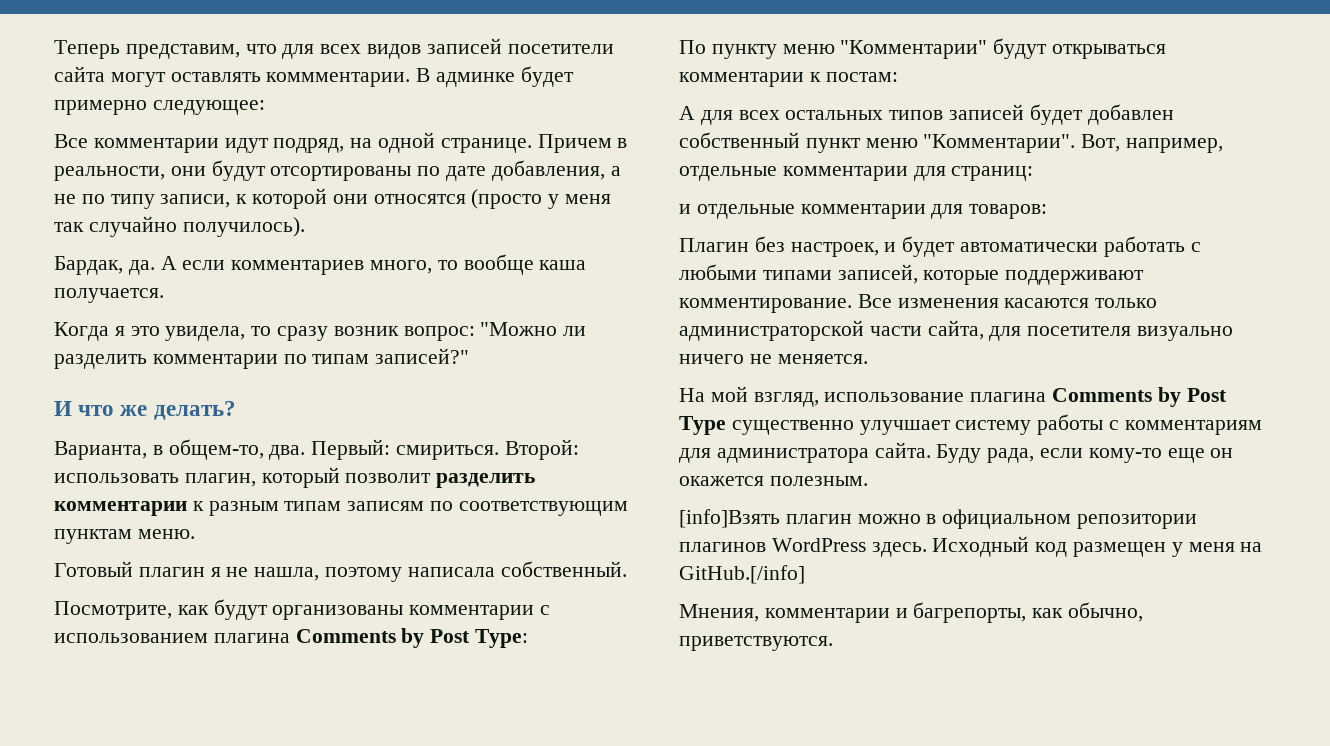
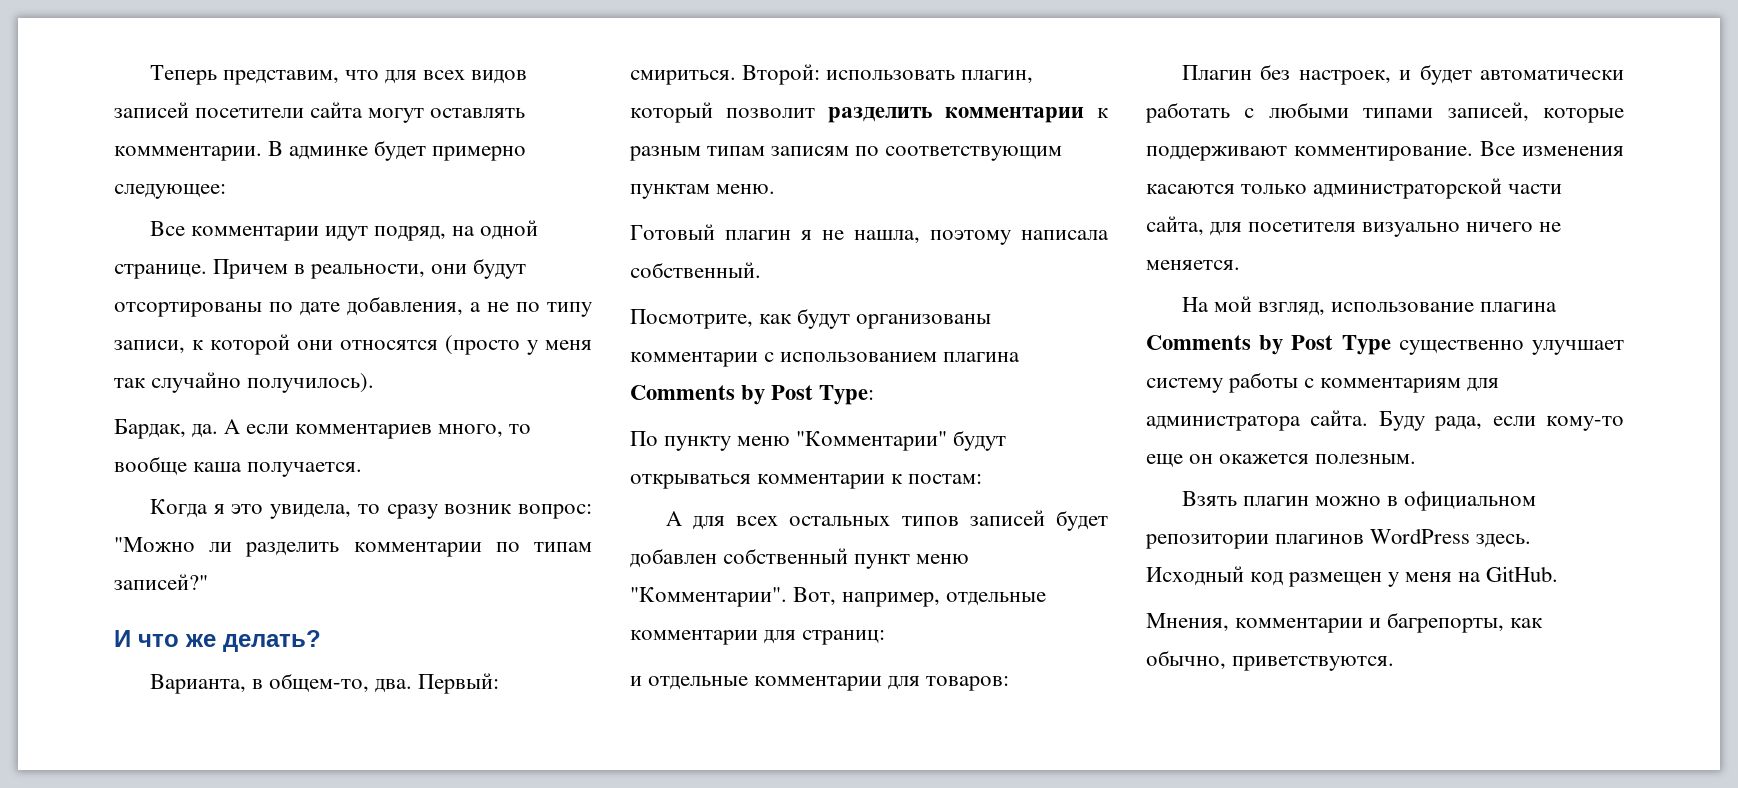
[679,509,780,528] [info]Взять -> [1181,491,1237,506] Взять
[679,565,805,584] GitHub.[/info] -> [1486,566,1559,582] GitHub.

